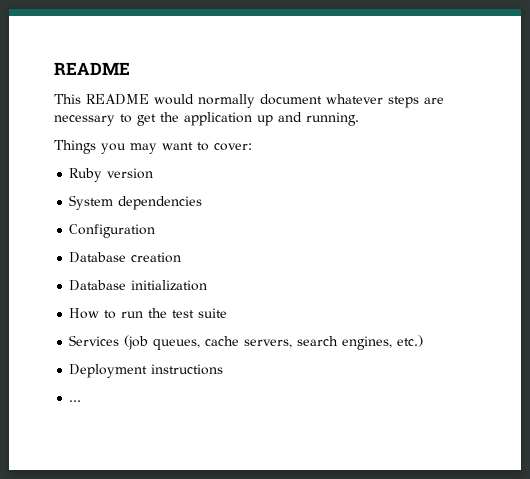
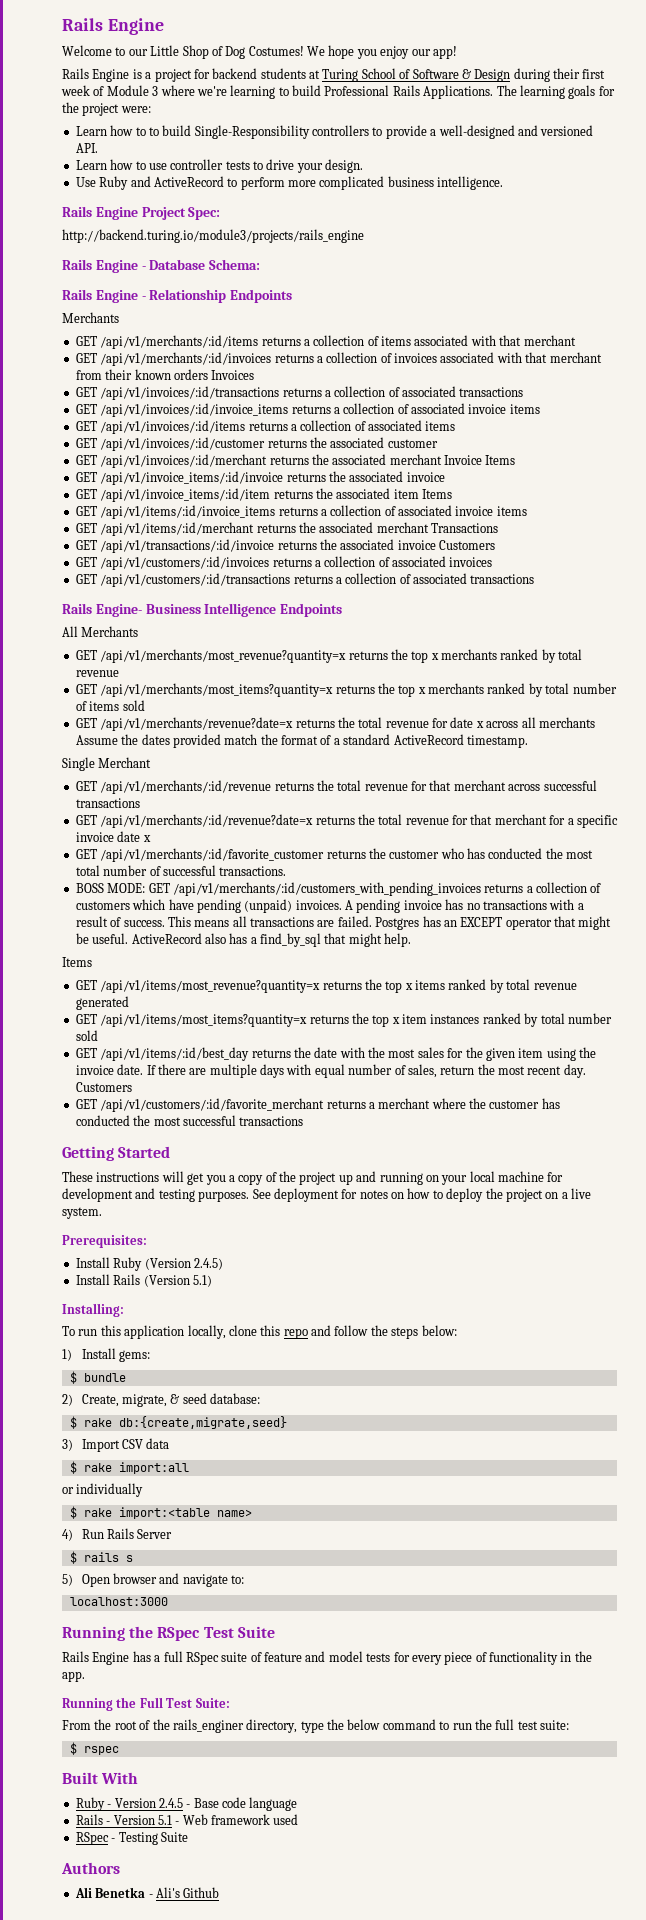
[54,62,130,75] [54,94,444,108] [54,112,359,126] [54,140,252,154] [69,168,154,182] [69,195,203,210] [69,224,156,238] [69,252,182,263] [69,280,208,291] [69,308,228,319] [69,335,424,350] [69,364,224,378] [69,400,82,402] README // This README would normally document whatever steps are necessary to get the application up and running. // Things you may want to cover: // Ruby version // System dependencies // Configuration // Database creation // Database initialization // How to run the test suite // Services (job queues, cache servers, search engines, etc.) // Deployment instructions // ... -> [62,18,164,35] [62,45,457,59] [62,68,606,82] [61,85,615,99] [62,102,151,116] [75,125,594,139] [75,143,98,153] [75,159,364,173] [75,176,504,190] [62,206,221,220] [62,229,364,243] [62,259,261,273] [62,289,293,303] [62,312,119,323] [75,335,576,349] [75,352,602,366] [75,369,255,380] [75,386,524,400] [75,403,540,417] [75,420,456,434] [75,437,438,451] [75,454,516,468] [75,471,445,485] [75,488,452,502] [75,505,527,519] [75,522,498,536] [75,539,495,553] [75,556,493,570] [75,573,535,587] [62,603,343,617] [62,626,139,637] [75,649,583,663] [75,670,119,677] [75,683,617,697] [75,700,145,711] [75,717,595,731] [75,734,528,748] [62,757,152,771] [75,780,597,794] [75,798,140,808] [75,814,618,828] [75,831,151,842] [75,848,594,862] [75,865,287,876] [75,882,602,896] [75,899,584,913] [75,916,612,930] [75,933,412,947] [62,957,92,967] [75,979,577,993] [75,996,129,1010] [75,1013,612,1027] [75,1030,98,1041] [75,1047,596,1061] [75,1064,586,1078] [75,1082,132,1092] [75,1098,560,1112] [75,1115,304,1126] [62,1146,171,1161] [62,1171,564,1185] [62,1188,591,1202] [62,1207,102,1219] [62,1235,147,1248] [75,1257,223,1271] [75,1274,212,1287] [62,1303,124,1317] [62,1325,457,1339] [62,1348,151,1362] [69,1371,126,1384] [62,1393,261,1407] [69,1416,287,1429] [62,1438,170,1452] [69,1461,189,1474] [62,1483,144,1497] [69,1506,252,1519] [62,1528,173,1541] [69,1551,133,1564] [62,1573,245,1587] [69,1597,168,1606] [62,1626,275,1641] [62,1651,592,1665] [62,1671,85,1682] [62,1697,230,1711] [62,1719,569,1733] [69,1742,119,1755] [62,1772,139,1784] [75,1797,298,1811] [75,1814,299,1825] [75,1832,188,1845] [61,1862,120,1874] [74,1887,220,1898] Rails Engine // Welcome to our Little Shop of Dog Costumes! We hope you enjoy our app! // Rails Engine is a project for backend students at Turing School of Software & Design during their first week of Module 3 where we're learning to build Professional Rails Applications. The learning goals for the project were: // Learn how to to build Single-Responsibility controllers to provide a well-designed and versioned API. // Learn how to use controller tests to drive your design. // Use Ruby and ActiveRecord to perform more complicated business intelligence. // Rails Engine Project Spec: // http://backend.turing.io/module3/projects/rails_engine // Rails Engine - Database Schema: // Rails Engine - Relationship Endpoints // Merchants // GET /api/v1/merchants/:id/items returns a collection of items associated with that merchant // GET /api/v1/merchants/:id/invoices returns a collection of invoices associated with that merchant from their known orders Invoices // GET /api/v1/invoices/:id/transactions returns a collection of associated transactions // GET /api/v1/invoices/:id/invoice_items returns a collection of associated invoice items // GET /api/v1/invoices/:id/items returns a collection of associated items // GET /api/v1/invoices/:id/customer returns the associated customer // GET /api/v1/invoices/:id/merchant returns the associated merchant Invoice Items // GET /api/v1/invoice_items/:id/invoice returns the associated invoice // GET /api/v1/invoice_items/:id/item returns the associated item Items // GET /api/v1/items/:id/invoice_items returns a collection of associated invoice items // GET /api/v1/items/:id/merchant returns the associated merchant Transactions // GET /api/v1/transactions/:id/invoice returns the associated invoice Customers // GET /api/v1/customers/:id/invoices returns a collection of associated invoices // GET /api/v1/customers/:id/transactions returns a collection of associated transactions // Rails Engine- Business Intelligence Endpoints // All Merchants // GET /api/v1/merchants/most_revenue?quantity=x returns the top x merchants ranked by total revenue // GET /api/v1/merchants/most_items?quantity=x returns the top x merchants ranked by total number of items sold // GET /api/v1/merchants/revenue?date=x returns the total revenue for date x across all merchants Assume the dates provided match the format of a standard ActiveRecord timestamp. // Single Merchant // GET /api/v1/merchants/:id/revenue returns the total revenue for that merchant across successful transactions // GET /api/v1/merchants/:id/revenue?date=x returns the total revenue for that merchant for a specific invoice date x // GET /api/v1/merchants/:id/favorite_customer returns the customer who has conducted the most total number of successful transactions. // BOSS MODE: GET /api/v1/merchants/:id/customers_with_pending_invoices returns a collection of customers which have pending (unpaid) invoices. A pending invoice has no transactions with a result of success. This means all transactions are failed. Postgres has an EXCEPT operator that might be useful. ActiveRecord also has a find_by_sql that might help. // Items // GET /api/v1/items/most_revenue?quantity=x returns the top x items ranked by total revenue generated // GET /api/v1/items/most_items?quantity=x returns the top x item instances ranked by total number sold // GET /api/v1/items/:id/best_day returns the date with the most sales for the given item using the invoice date. If there are multiple days with equal number of sales, return the most recent day. Customers // GET /api/v1/customers/:id/favorite_merchant returns a merchant where the customer has conducted the most successful transactions // Getting Started // These instructions will get you a copy of the project up and running on your local machine for development and testing purposes. See deployment for notes on how to deploy the project on a live system. // Prerequisites: // Install Ruby (Version 2.4.5) // Install Rails (Version 5.1) // Installing: // To run this application locally, clone this repo and follow the steps below: // 1) Install gems: // $ bundle // 2) Create, migrate, & seed database: // $ rake db:{create,migrate,seed} // 3) Import CSV data // $ rake import:all // or individually // $ rake import:<table name> // 4) Run Rails Server // $ rails s // 5) Open browser and navigate to: // localhost:3000 // Running the RSpec Test Suite // Rails Engine has a full RSpec suite of feature and model tests for every piece of functionality in the app. // Running the Full Test Suite: // From the root of the rails_enginer directory, type the below command to run the full test suite: // $ rspec // Built With // Ruby - Version 2.4.5 - Base code language // Rails - Version 5.1 - Web framework used // RSpec - Testing Suite // Authors // Ali Benetka - Ali's Github

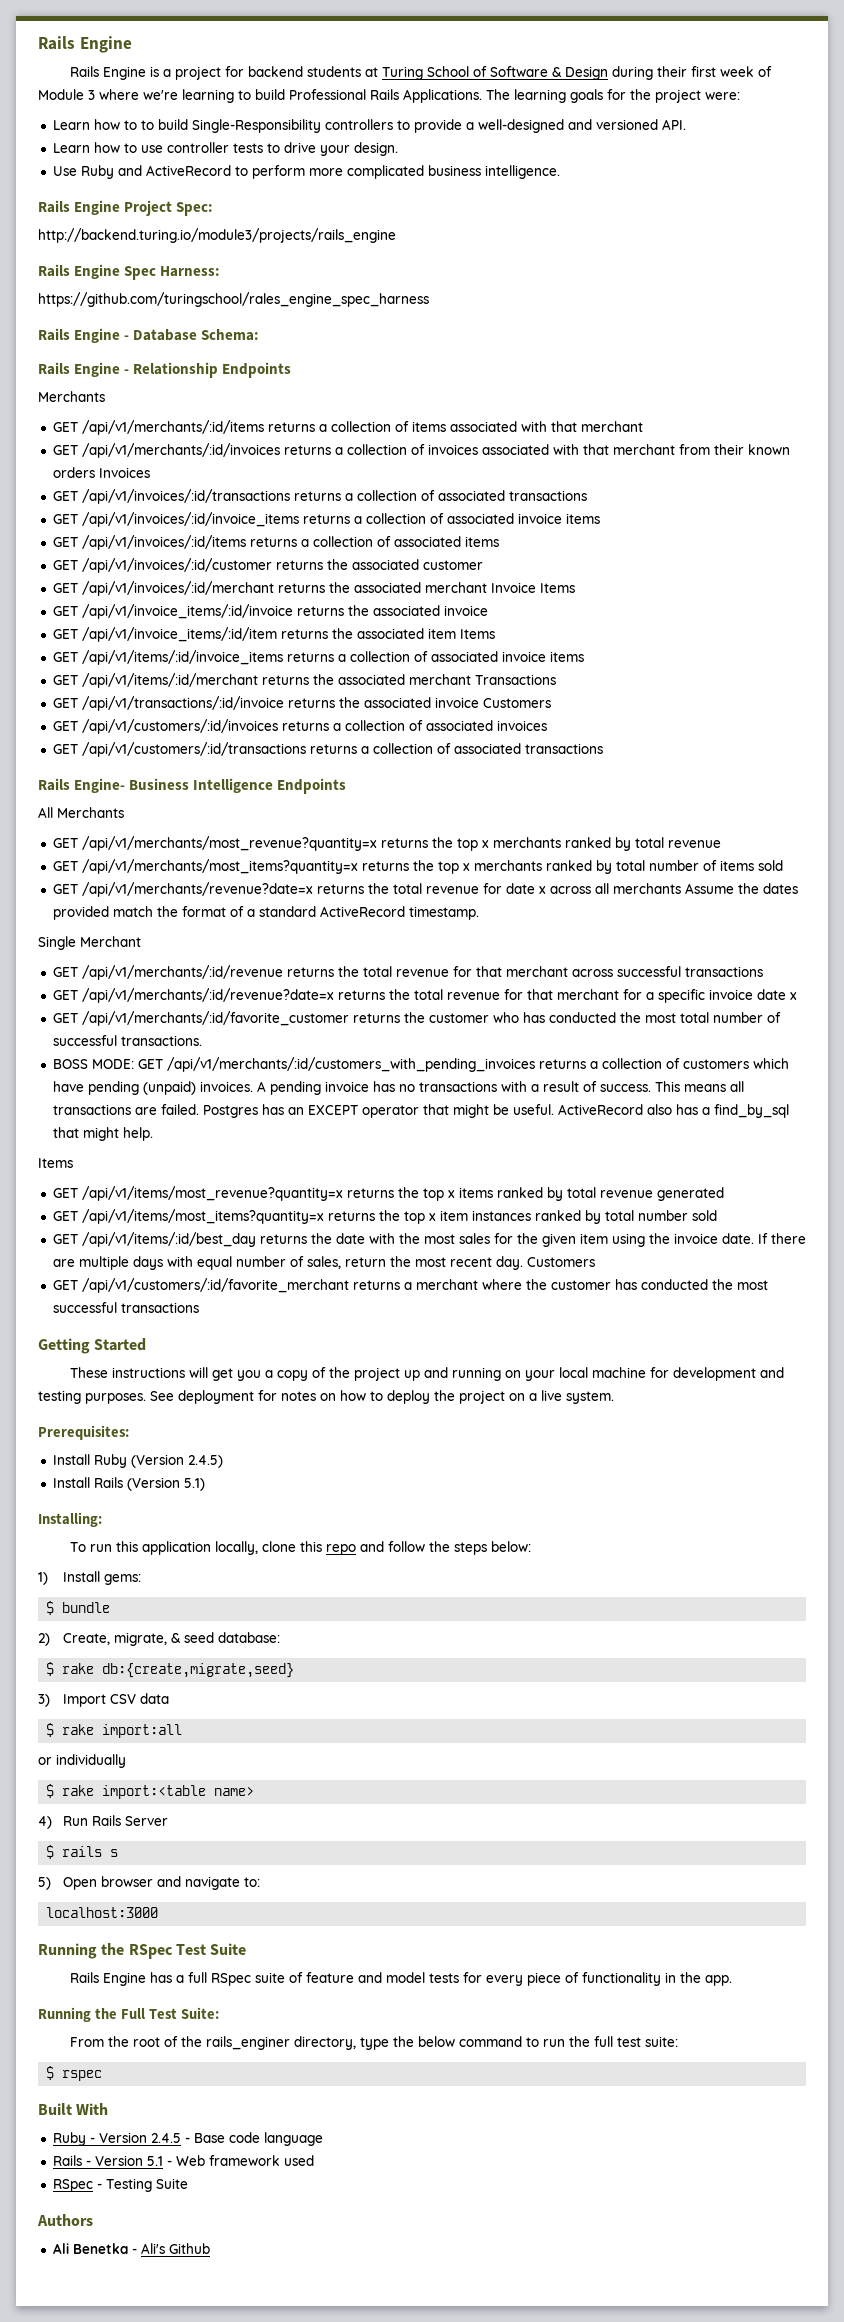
[62,18,164,35] [62,45,457,59] Rails Engine // Welcome to our Little Shop of Dog Costumes! We hope you enjoy our app! -> [38,36,132,53] Rails Engine
(364, 236) none -> [38,264,221,280] [38,292,429,307] // Rails Engine Spec Harness: // https://github.com/turingschool/rales_engine_spec_harness

